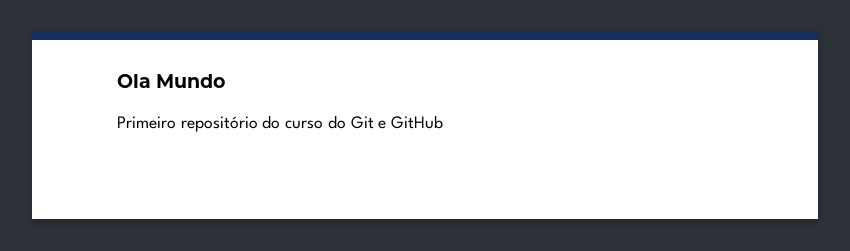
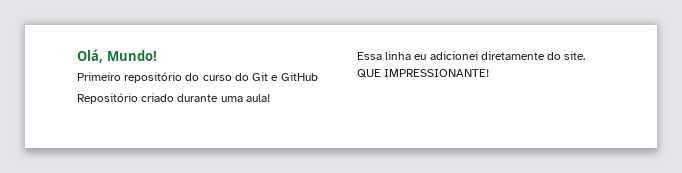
[117,74,226,88] Ola Mundo -> [77,49,157,63] Olá, Mundo!
(444, 122) none -> [77,93,270,104] [357,51,586,60] [357,69,490,78] // Repositório criado durante uma aula! // Essa linha eu adicionei diretamente do site. QUE IMPRESSIONANTE!

